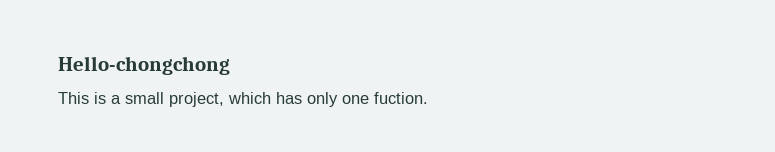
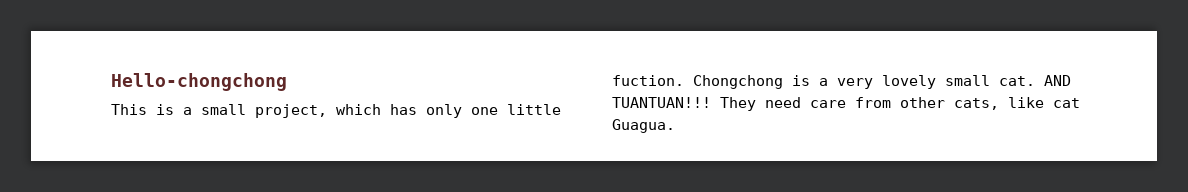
[374,92,428,104] fuction. -> [507,104,561,115] [612,75,1071,89] [612,97,1080,111] [612,119,675,133] little fuction. Chongchong is a very lovely small cat. AND TUANTUAN!!! They need care from other cats, like cat Guagua.

